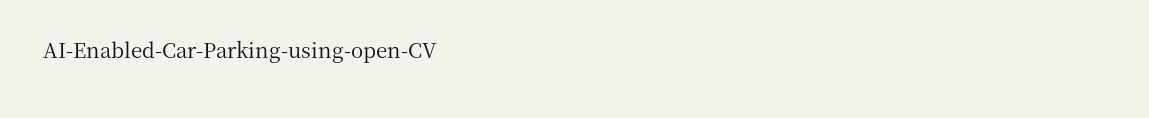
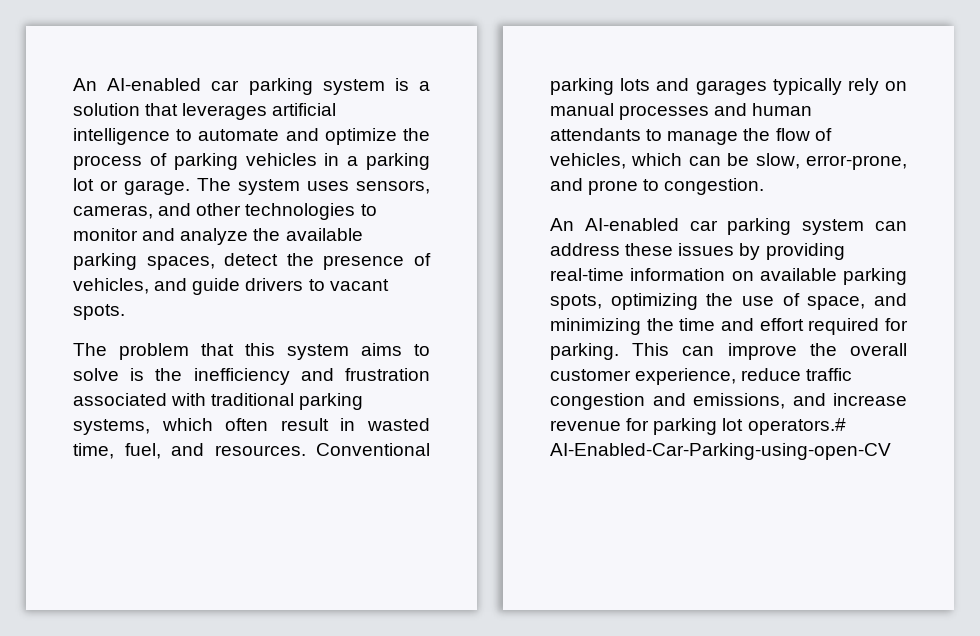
(43, 51) none -> [73,78,431,95] [73,103,337,120] [73,128,431,145] [73,153,430,170] [73,178,430,195] [73,203,377,220] [73,228,363,245] [73,253,431,270] [73,278,389,295] [73,304,125,320] [73,343,430,360] [73,368,431,385] [73,393,364,410] [73,418,431,435] [73,443,430,459] [550,78,908,95] [550,103,813,120] [550,128,832,145] [550,153,907,170] [550,178,765,195] [550,218,907,235] [550,243,845,260] [550,268,907,285] [550,293,907,310] [550,318,908,335] [550,343,907,360] [550,368,853,385] [550,393,907,410] [550,418,846,435] An AI-enabled car parking system is a solution that leverages artificial intelligence to automate and optimize the process of parking vehicles in a parking lot or garage. The system uses sensors, cameras, and other technologies to monitor and analyze the available parking spaces, detect the presence of vehicles, and guide drivers to vacant spots. // The problem that this system aims to solve is the inefficiency and frustration associated with traditional parking systems, which often result in wasted time, fuel, and resources. Conventional parking lots and garages typically rely on manual processes and human attendants to manage the flow of vehicles, which can be slow, error-prone, and prone to congestion. // An AI-enabled car parking system can address these issues by providing real-time information on available parking spots, optimizing the use of space, and minimizing the time and effort required for parking. This can improve the overall customer experience, reduce traffic congestion and emissions, and increase revenue for parking lot operators.#

